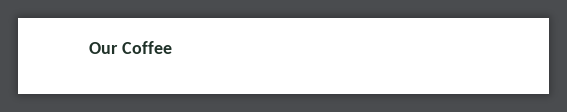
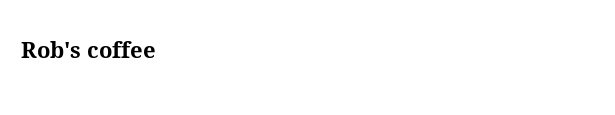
[89,41,172,54] Our Coffee -> [21,41,156,58] Rob's coffee

